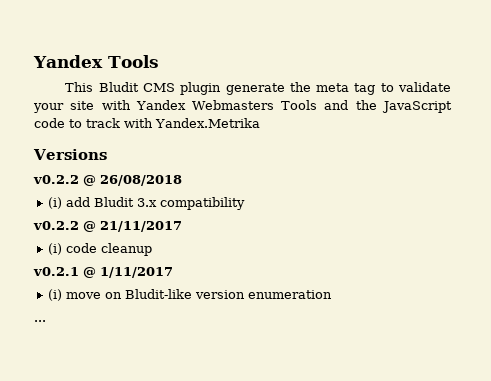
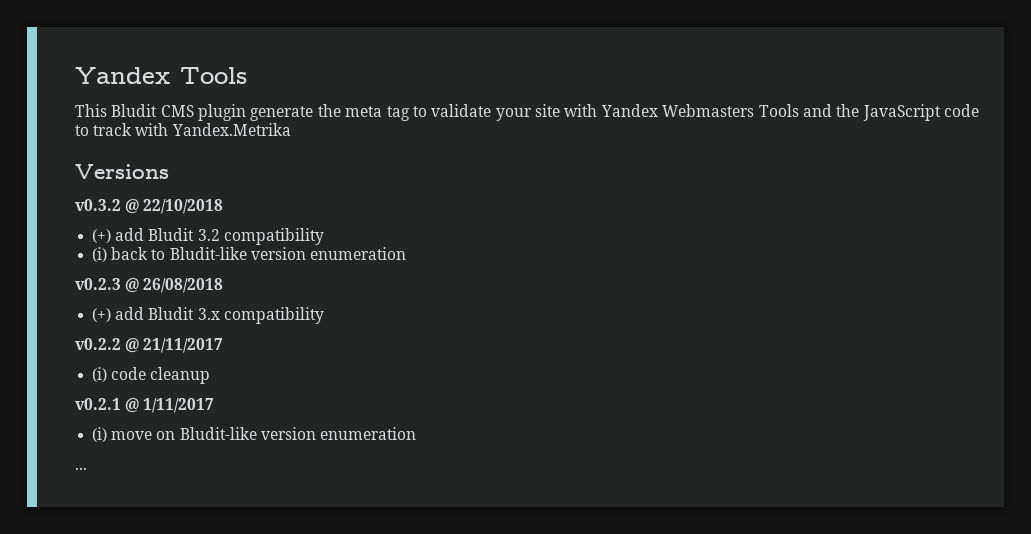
[33,175,79,184] v0.2.2 -> [75,199,224,214] [92,228,324,245] [92,247,406,262] [75,278,121,290] v0.3.2 @ 22/10/2018 // (+) add Bludit 3.2 compatibility // (i) back to Bludit-like version enumeration // v0.2.3
[48,197,63,209] (i) -> [92,308,112,322] (+)

